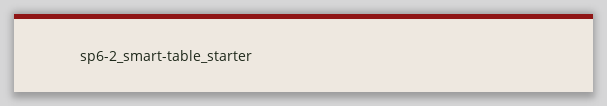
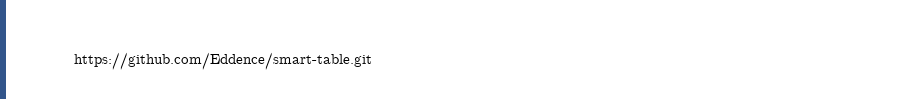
[80,50,252,64] sp6-2_smart-table_starter -> [74,52,372,70] https://github.com/Eddence/smart-table.git

